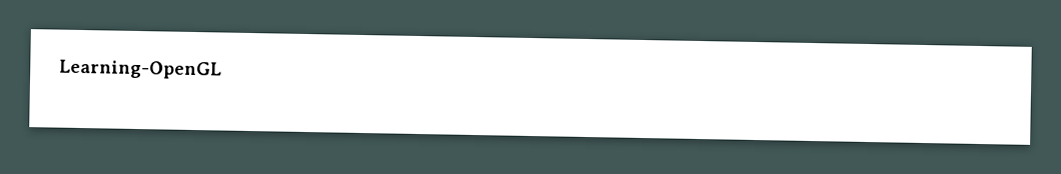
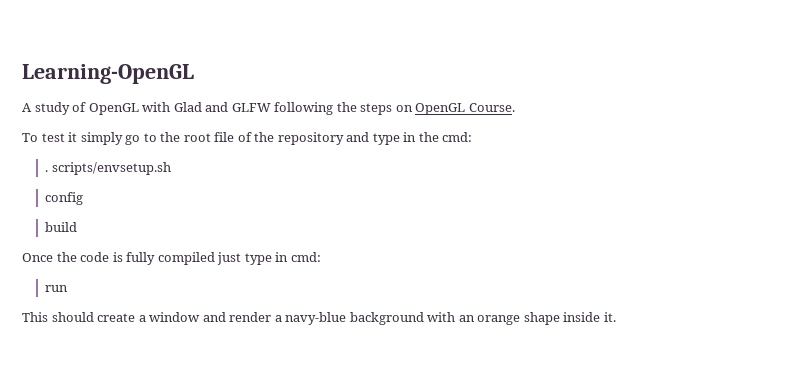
(222, 69) none -> [22,102,515,115] [22,132,473,145] [45,162,171,175] [45,192,84,205] [45,222,78,232] [22,252,321,265] [45,285,69,292] [22,312,616,325] // A study of OpenGL with Glad and GLFW following the steps on OpenGL Course. // To test it simply go to the root file of the repository and type in the cmd: // . scripts/envsetup.sh // config // build // Once the code is fully compiled just type in cmd: // run // This should create a window and render a navy-blue background with an orange shape inside it.

